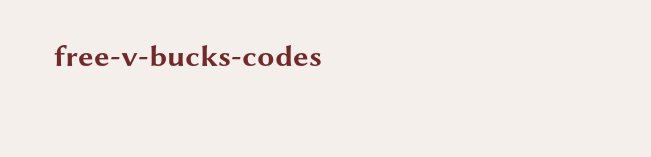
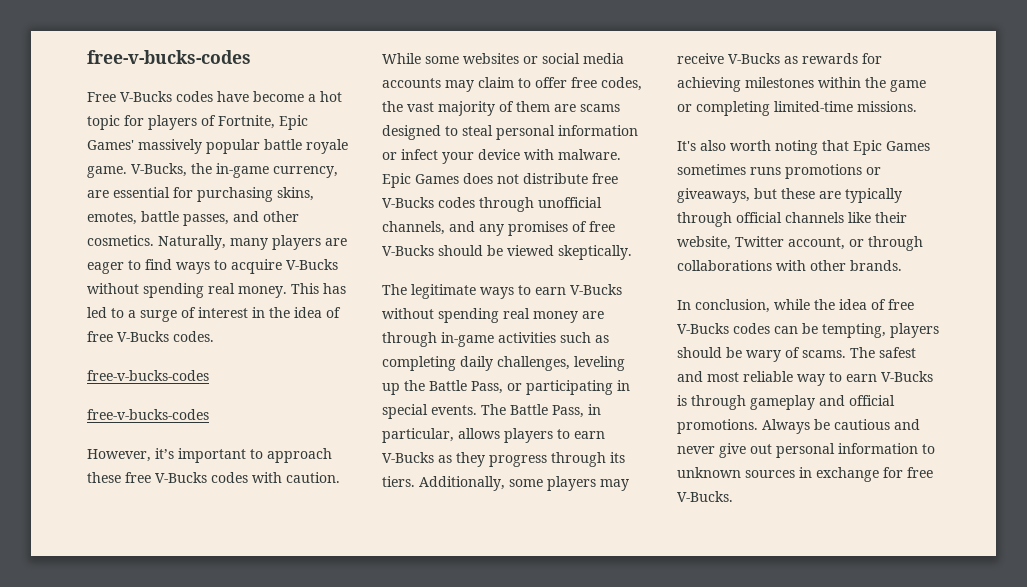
[54,45,322,67] free-v-bucks-codes -> [87,50,251,64] [87,91,342,102] [87,115,308,130] [87,139,348,154] [87,163,338,178] [87,187,314,202] [87,211,299,226] [87,235,347,250] [87,259,338,274] [87,283,346,298] [87,307,341,322] [87,331,214,342] [87,370,209,381] [87,409,209,420] [87,448,332,463] [87,472,340,483] [382,53,624,64] [382,77,642,92] [382,101,620,116] [382,125,638,140] [382,149,621,164] [382,173,618,188] [382,197,602,212] [382,221,615,236] [382,245,632,260] [382,284,622,299] [382,308,604,323] [382,332,609,347] [382,356,625,371] [382,380,630,395] [382,404,601,419] [382,428,605,443] [382,452,625,467] [382,476,629,491] [677,53,882,64] [677,77,926,92] [677,101,917,116] [677,140,930,155] [677,164,881,179] [677,188,902,203] [677,212,907,227] [677,236,923,251] [677,260,902,271] [677,299,914,313] [677,323,939,338] [677,347,916,362] [677,371,933,386] [677,395,895,410] [677,419,920,434] [677,443,935,458] [677,467,933,482] [677,491,733,502] free-v-bucks-codes // Free V-Bucks codes have become a hot topic for players of Fortnite, Epic Games' massively popular battle royale game. V-Bucks, the in-game currency, are essential for purchasing skins, emotes, battle passes, and other cosmetics. Naturally, many players are eager to find ways to acquire V-Bucks without spending real money. This has led to a surge of interest in the idea of free V-Bucks codes. // free-v-bucks-codes // free-v-bucks-codes // However, it’s important to approach these free V-Bucks codes with caution. While some websites or social media accounts may claim to offer free codes, the vast majority of them are scams designed to steal personal information or infect your device with malware. Epic Games does not distribute free V-Bucks codes through unofficial channels, and any promises of free V-Bucks should be viewed skeptically. // The legitimate ways to earn V-Bucks without spending real money are through in-game activities such as completing daily challenges, leveling up the Battle Pass, or participating in special events. The Battle Pass, in particular, allows players to earn V-Bucks as they progress through its tiers. Additionally, some players may receive V-Bucks as rewards for achieving milestones within the game or completing limited-time missions. // It's also worth noting that Epic Games sometimes runs promotions or giveaways, but these are typically through official channels like their website, Twitter account, or through collaborations with other brands. // In conclusion, while the idea of free V-Bucks codes can be tempting, players should be wary of scams. The safest and most reliable way to earn V-Bucks is through gameplay and official promotions. Always be cautious and never give out personal information to unknown sources in exchange for free V-Bucks.

